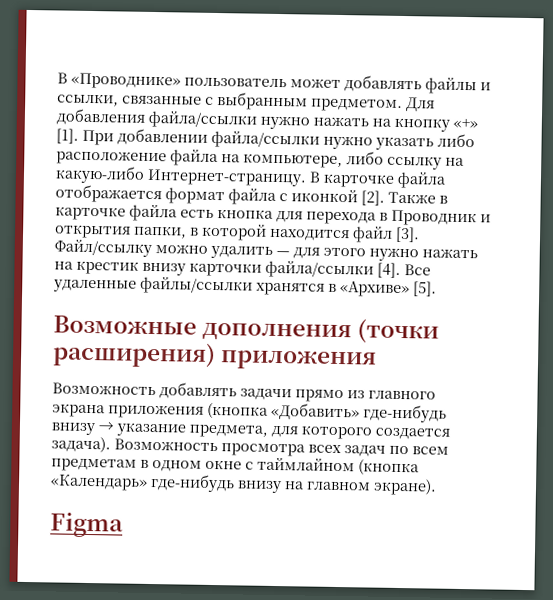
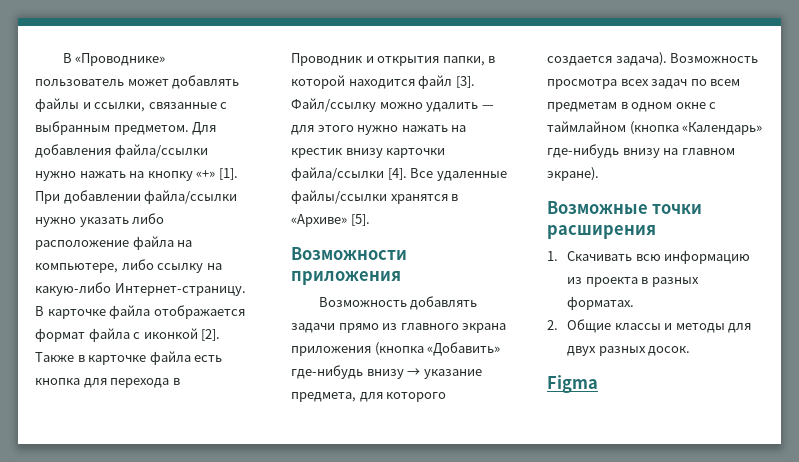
[53,315,440,344] [52,340,216,369] Возможные дополнения (точки расширения) -> [291,247,407,260] Возможности
(437, 487) none -> [547,201,703,214] [547,225,656,239] [547,250,751,264] [567,277,699,287] [567,296,635,310] [547,319,752,333] [567,346,691,356] // Возможные точки расширения // 1. Скачивать всю информацию из проекта в разных форматах. // 2. Общие классы и методы для двух разных досок.

